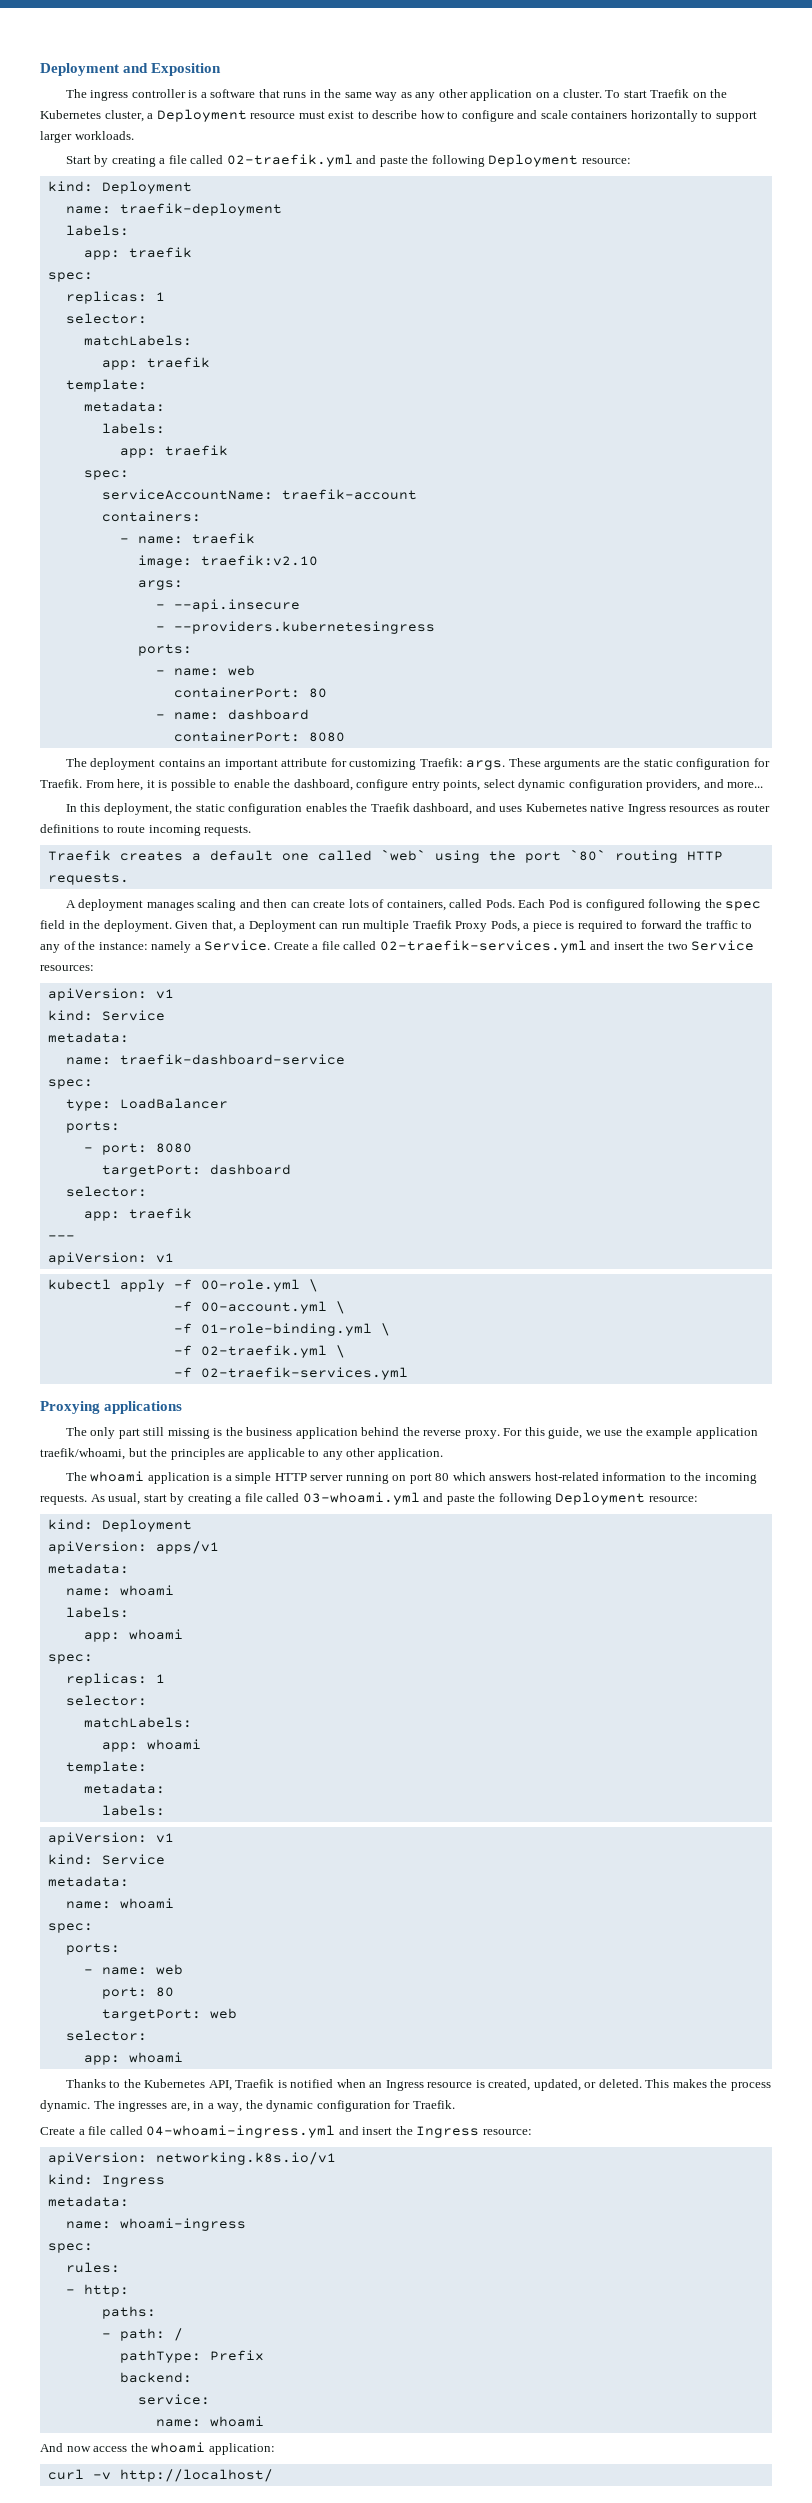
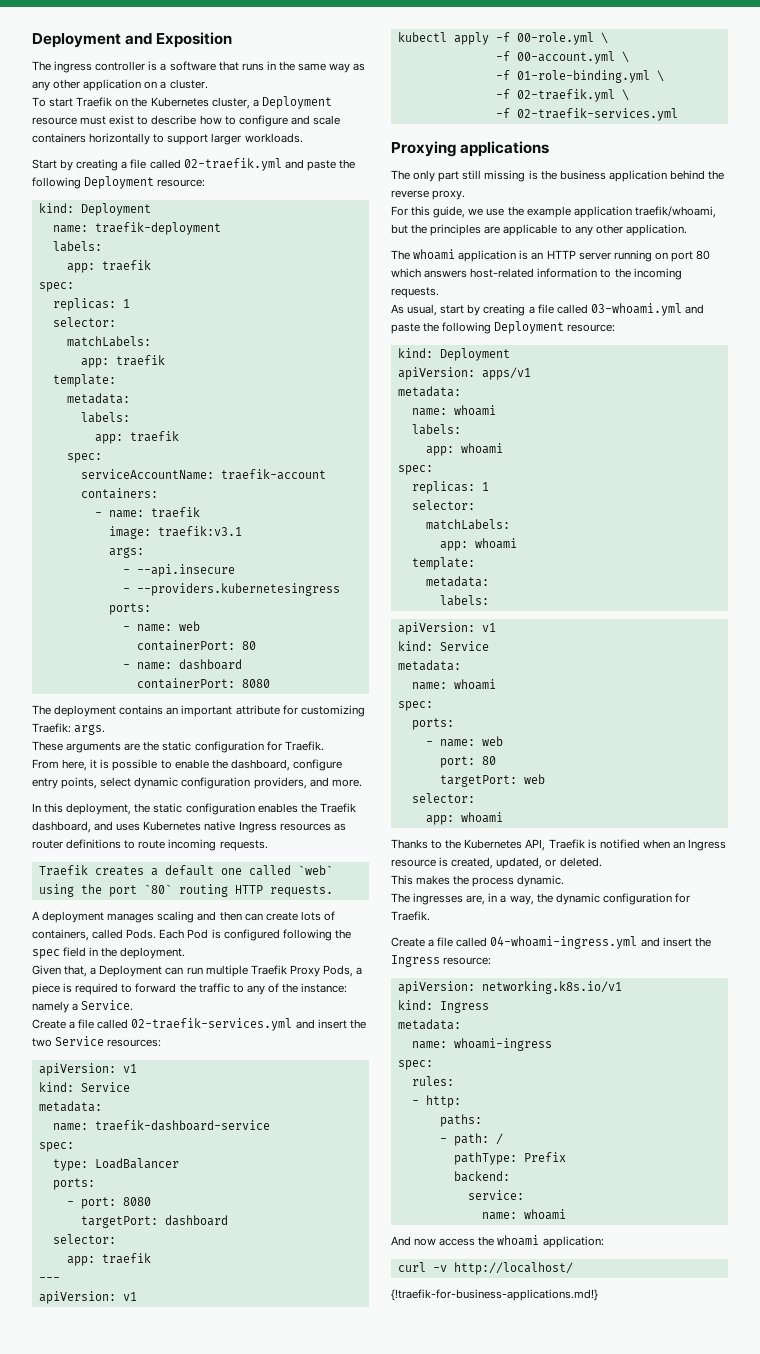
(602, 93) none -> (208, 84) //
[200,555,318,566] traefik:v2.10 -> [157,526,242,537] traefik:v3.1
(506, 765) none -> (106, 729) //
(82, 783) none -> (324, 746) //
[727,782,764,788] more... -> [331,779,362,787] more.
(172, 926) none -> (186, 953) //
(271, 945) none -> (134, 1005) //
(500, 1434) none -> (466, 195) //
[225,1472,272,1484] a simple -> [531,252,544,260] an
(87, 1499) none -> (439, 292) //
(642, 2083) none -> (602, 862) //
(90, 2106) none -> (565, 881) //
(273, 2475) none -> [391,1289,598,1301] // {!traefik-for-business-applications.md!}

